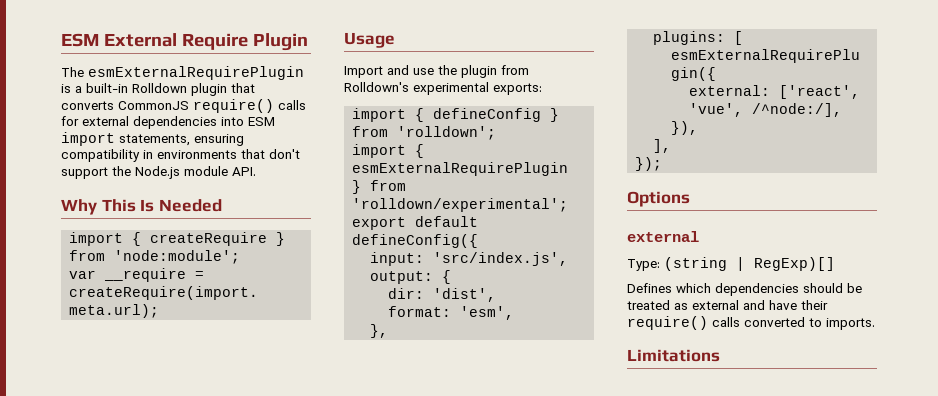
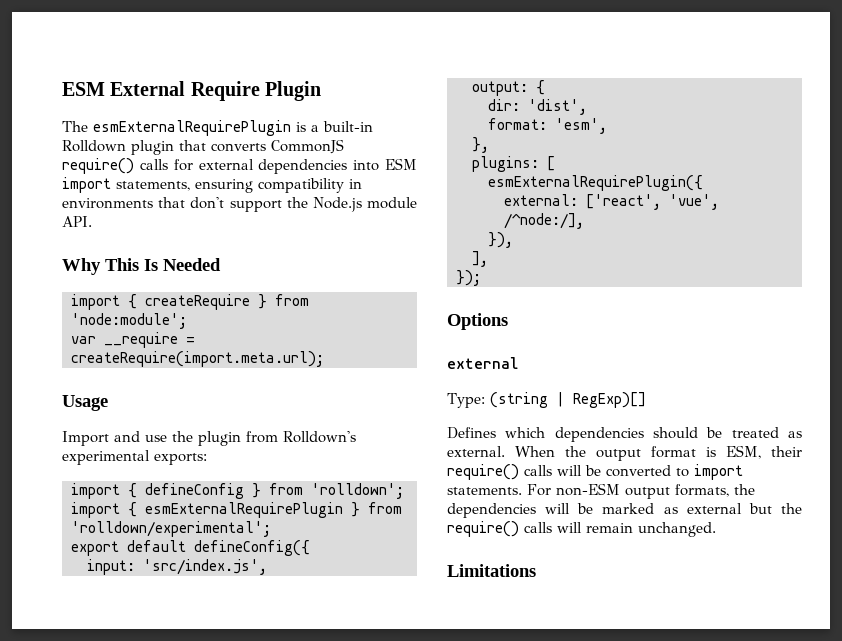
[692,300,828,310] [627,316,875,330] external and have their require() calls converted to imports. -> [447,445,802,461] [447,464,743,480] [447,483,755,499] [447,503,802,518] [447,521,716,537] external. When the output format is ESM, their require() calls will be converted to import statements. For non-ESM output formats, the dependencies will be marked as external but the require() calls will remain unchanged.

